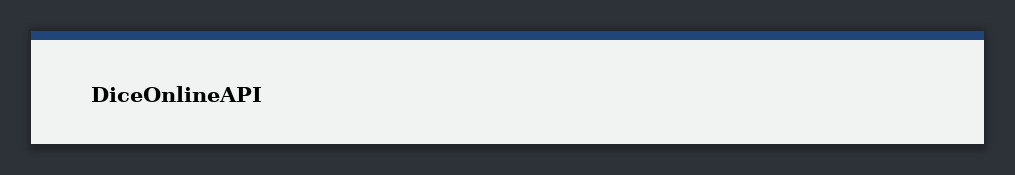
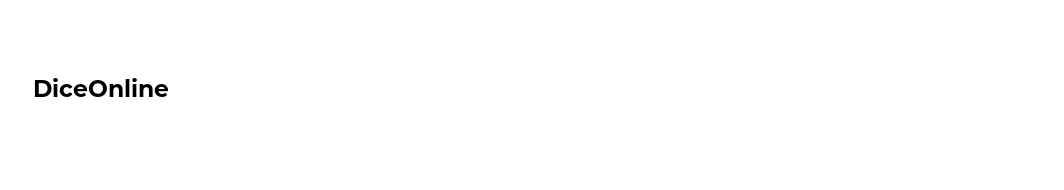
[91,86,262,102] DiceOnlineAPI -> [33,78,169,97] DiceOnline

